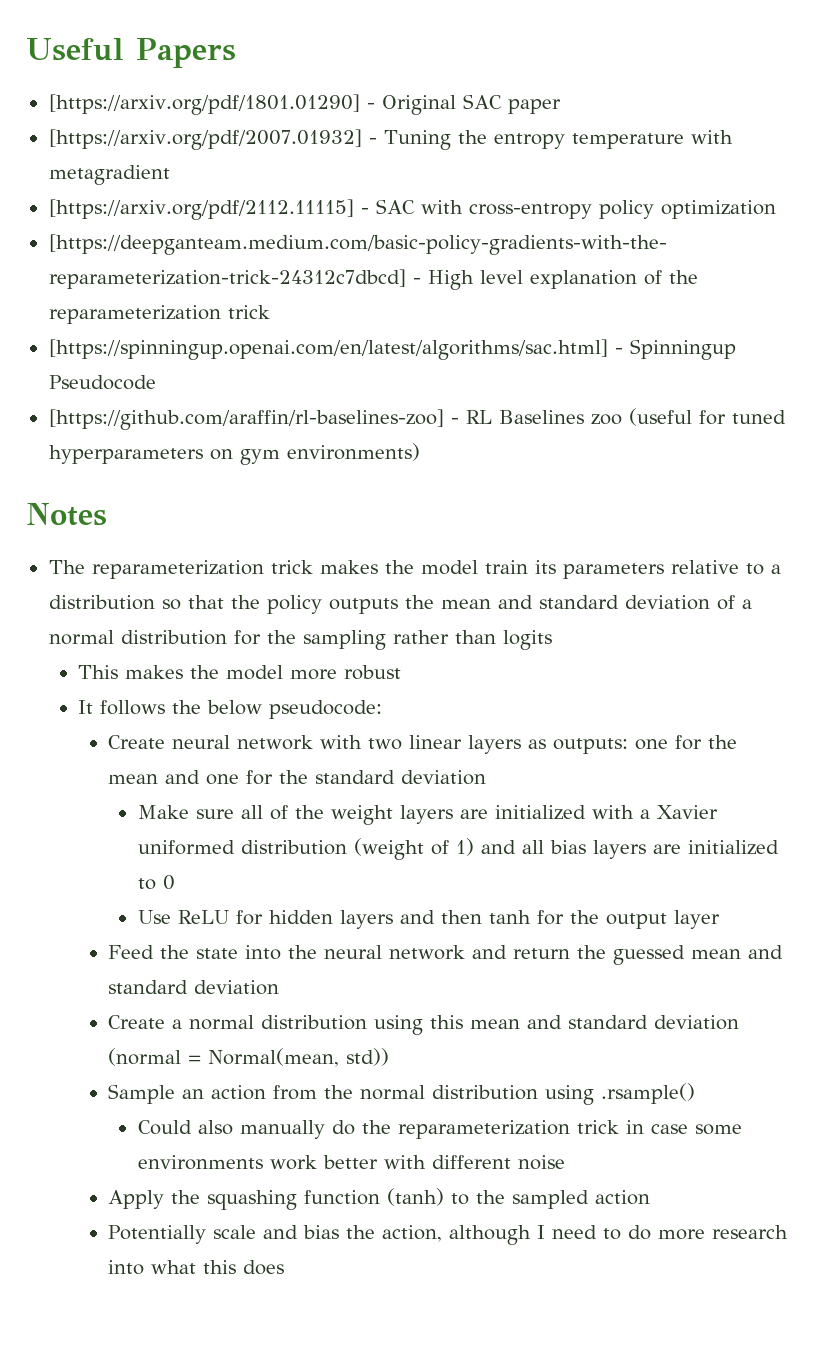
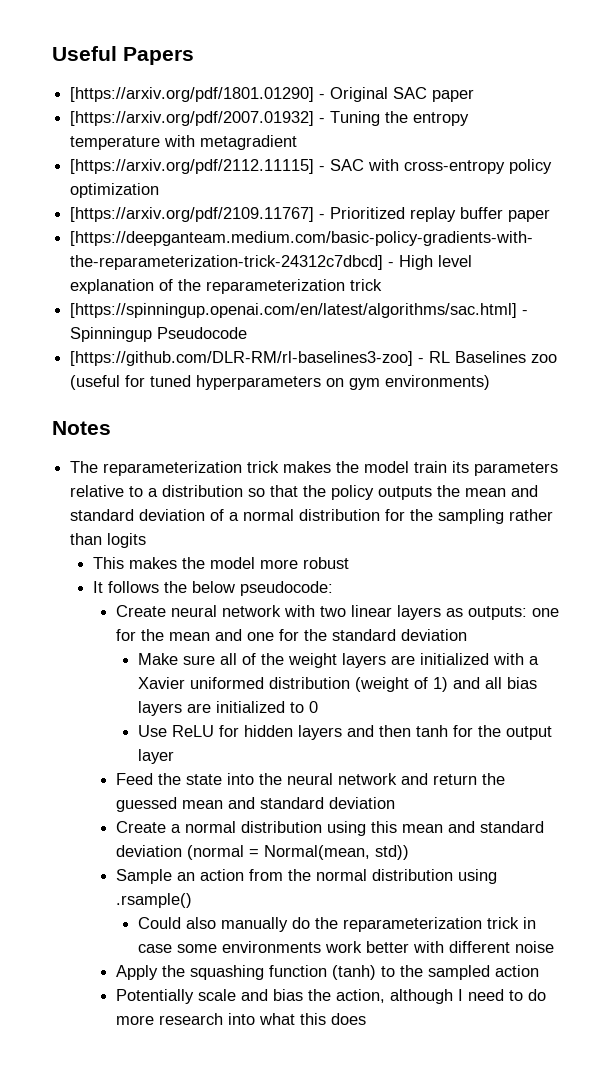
(776, 209) none -> [70,207,551,222] // [https://arxiv.org/pdf/2109.11767] - Prioritized replay buffer paper
[48,409,444,430] [https://github.com/araffin/rl-baselines-zoo] -> [70,351,414,366] [https://github.com/DLR-RM/rl-baselines3-zoo]

